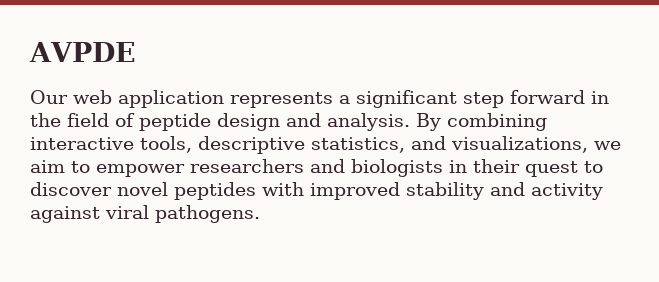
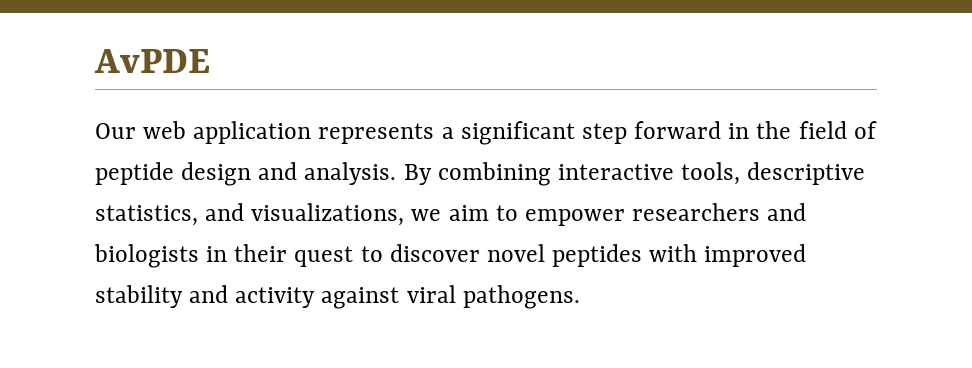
[29,42,136,62] AVPDE -> [94,49,210,73] AvPDE

